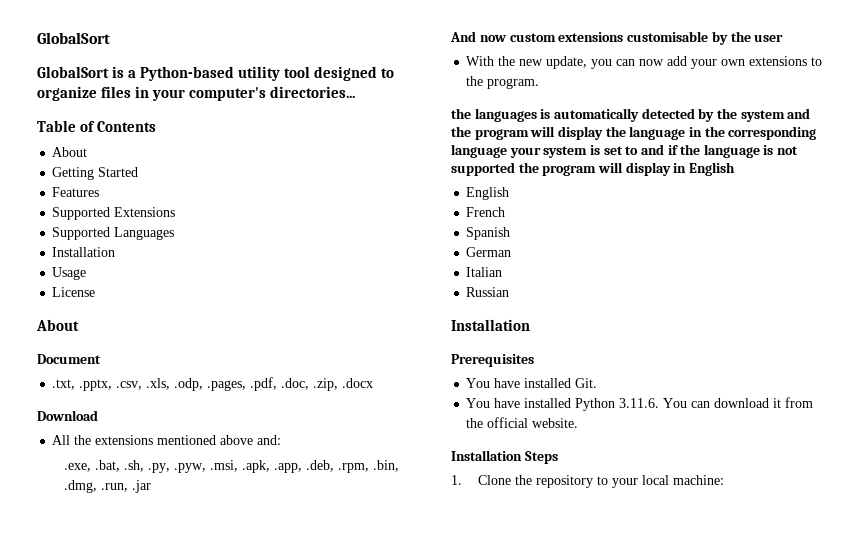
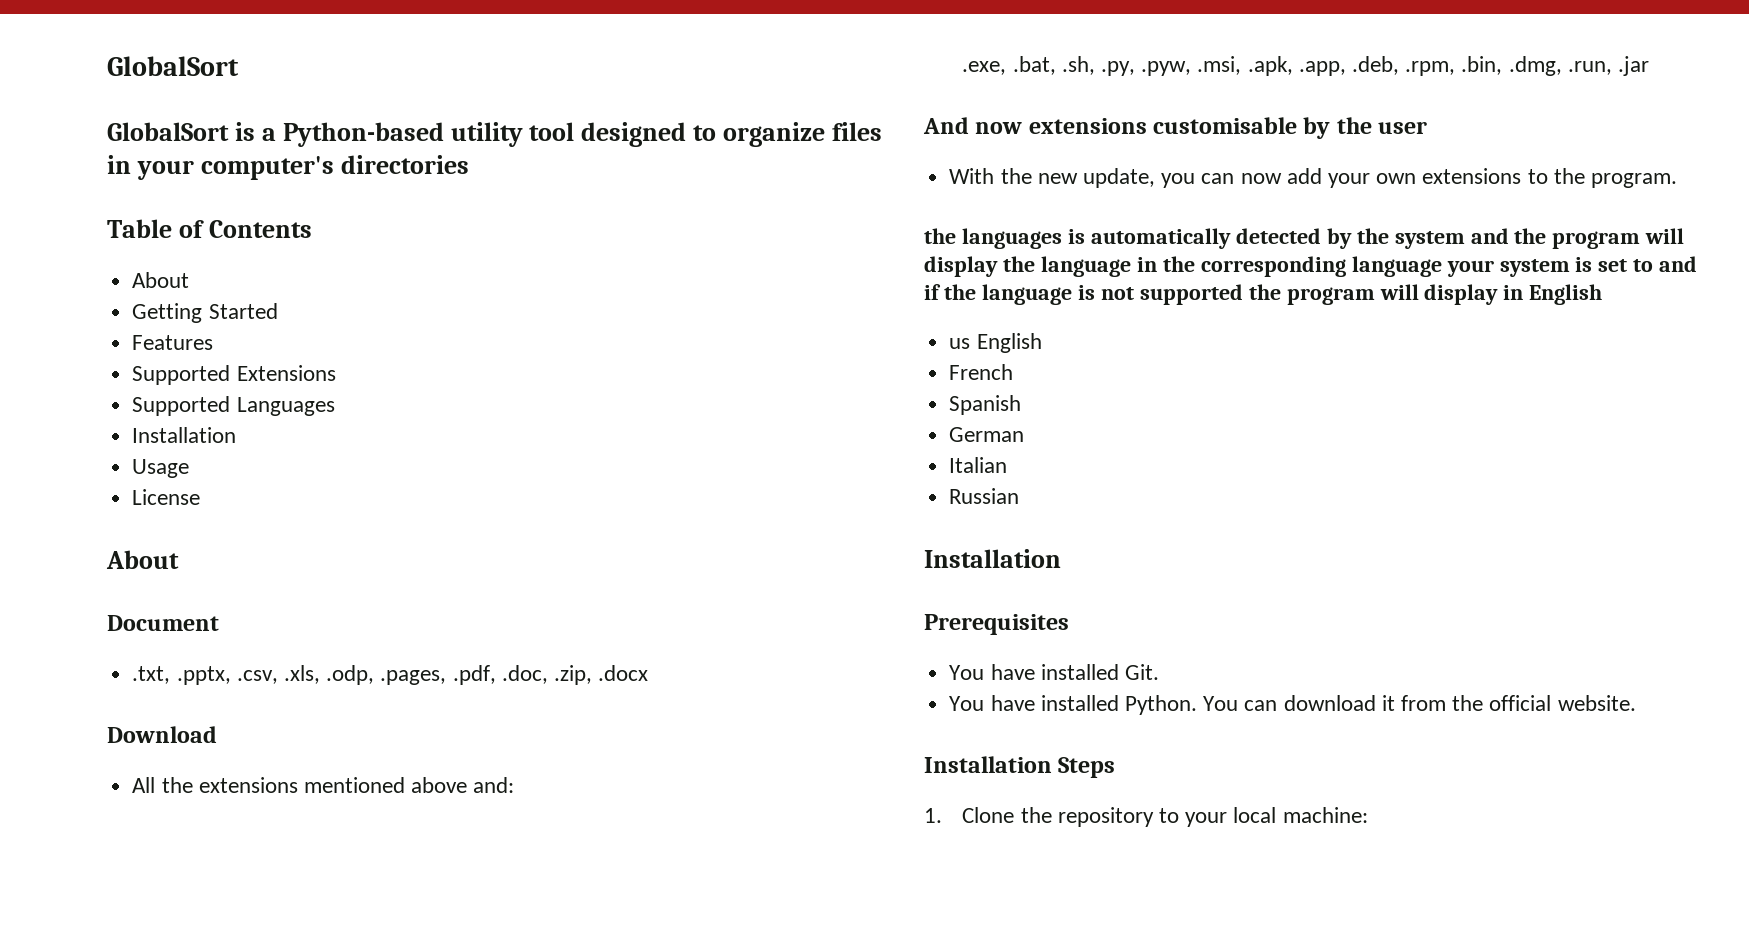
[270,86,356,98] directories... -> [340,155,469,174] directories
[509,33,556,42] custom -> (1023, 128) none
(735, 169) none -> [949,338,971,349] us
[575,398,660,411] Python 3.11.6. -> [1124,695,1197,715] Python.

